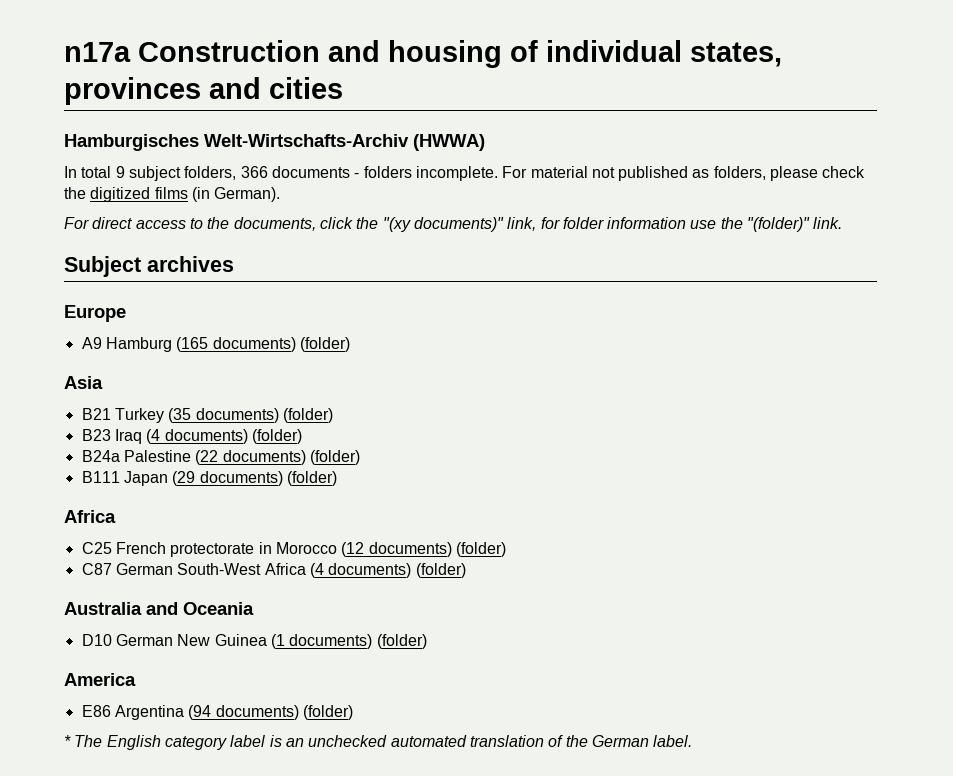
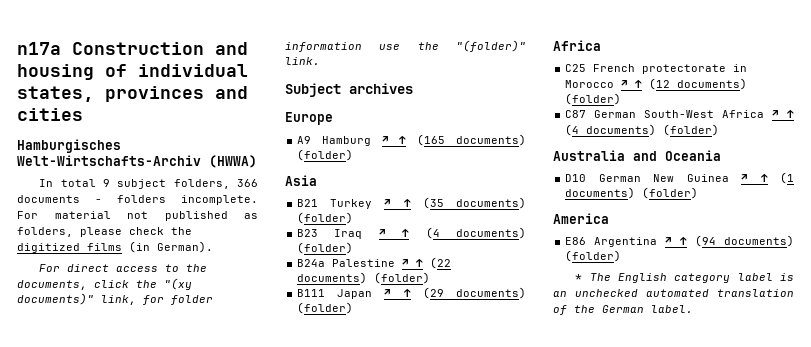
(172, 344) none -> [381,135,407,144] ↗ ↑
(164, 415) none -> [384,198,411,207] ↗ ↑
(142, 436) none -> [378,228,410,237] ↗ ↑
(191, 456) none -> [402,258,424,267] ↗ ↑
(168, 478) none -> [384,288,411,297] ↗ ↑
(337, 548) none -> [621,79,643,88] ↗ ↑
(306, 569) none -> [772,109,794,118] ↗ ↑
(267, 640) none -> [741,173,768,182] ↗ ↑
(184, 712) none -> [665,236,688,245] ↗ ↑

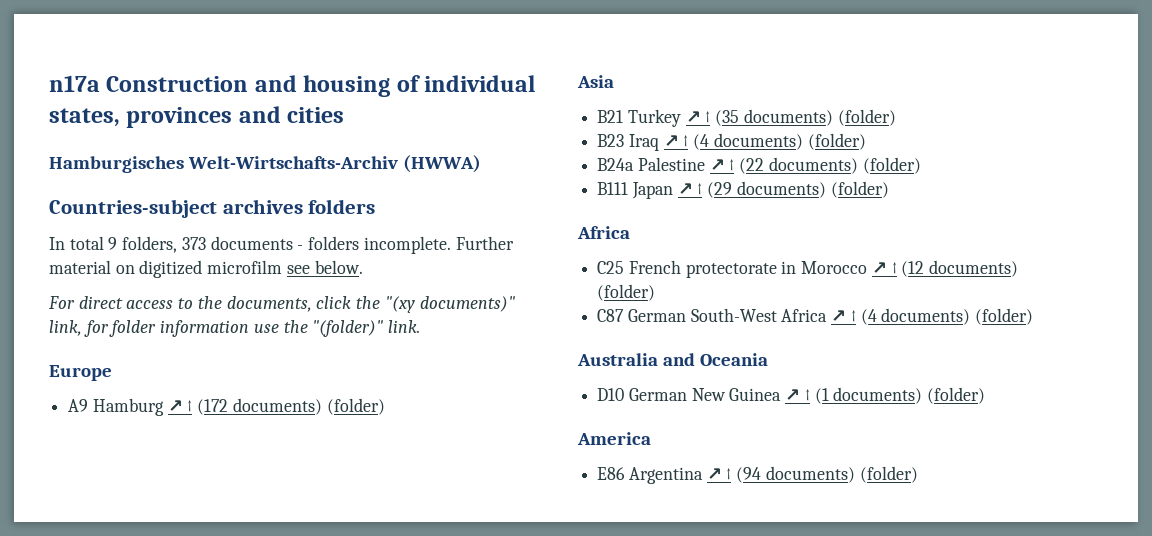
(257, 161) none -> [49,199,376,218] // Countries-subject archives folders
[117,179,258,189] subject folders, 366 -> [122,236,206,253] folders, 373
[17,211,258,221] [17,227,192,237] [17,241,213,253] For material not published as folders, please check the digitized films (in German). -> [455,236,514,250] [49,260,363,278] Further material on digitized microfilm see below.
[285,83,413,97] // Subject archives -> (421, 326) none
[417,134,446,146] (165 -> [197,399,229,415] (172
[575,273,794,283] [553,289,794,297] [553,305,693,315] // * The English category label is an unchecked automated translation of the German label. -> (918, 474) none

